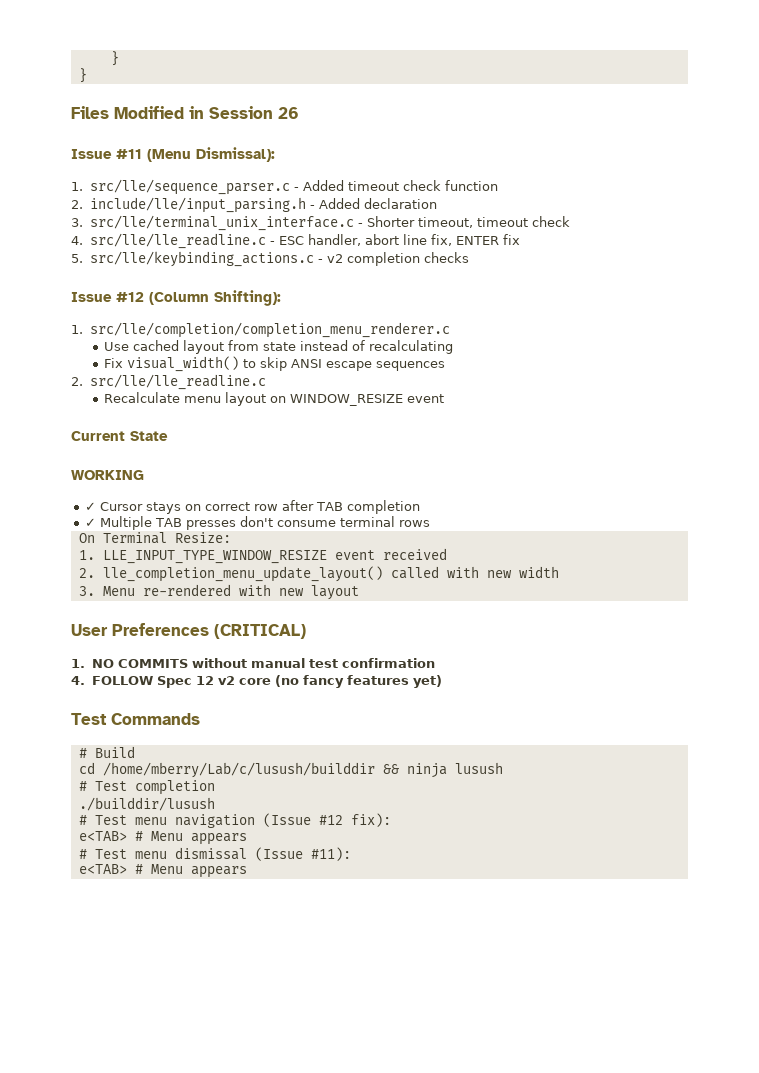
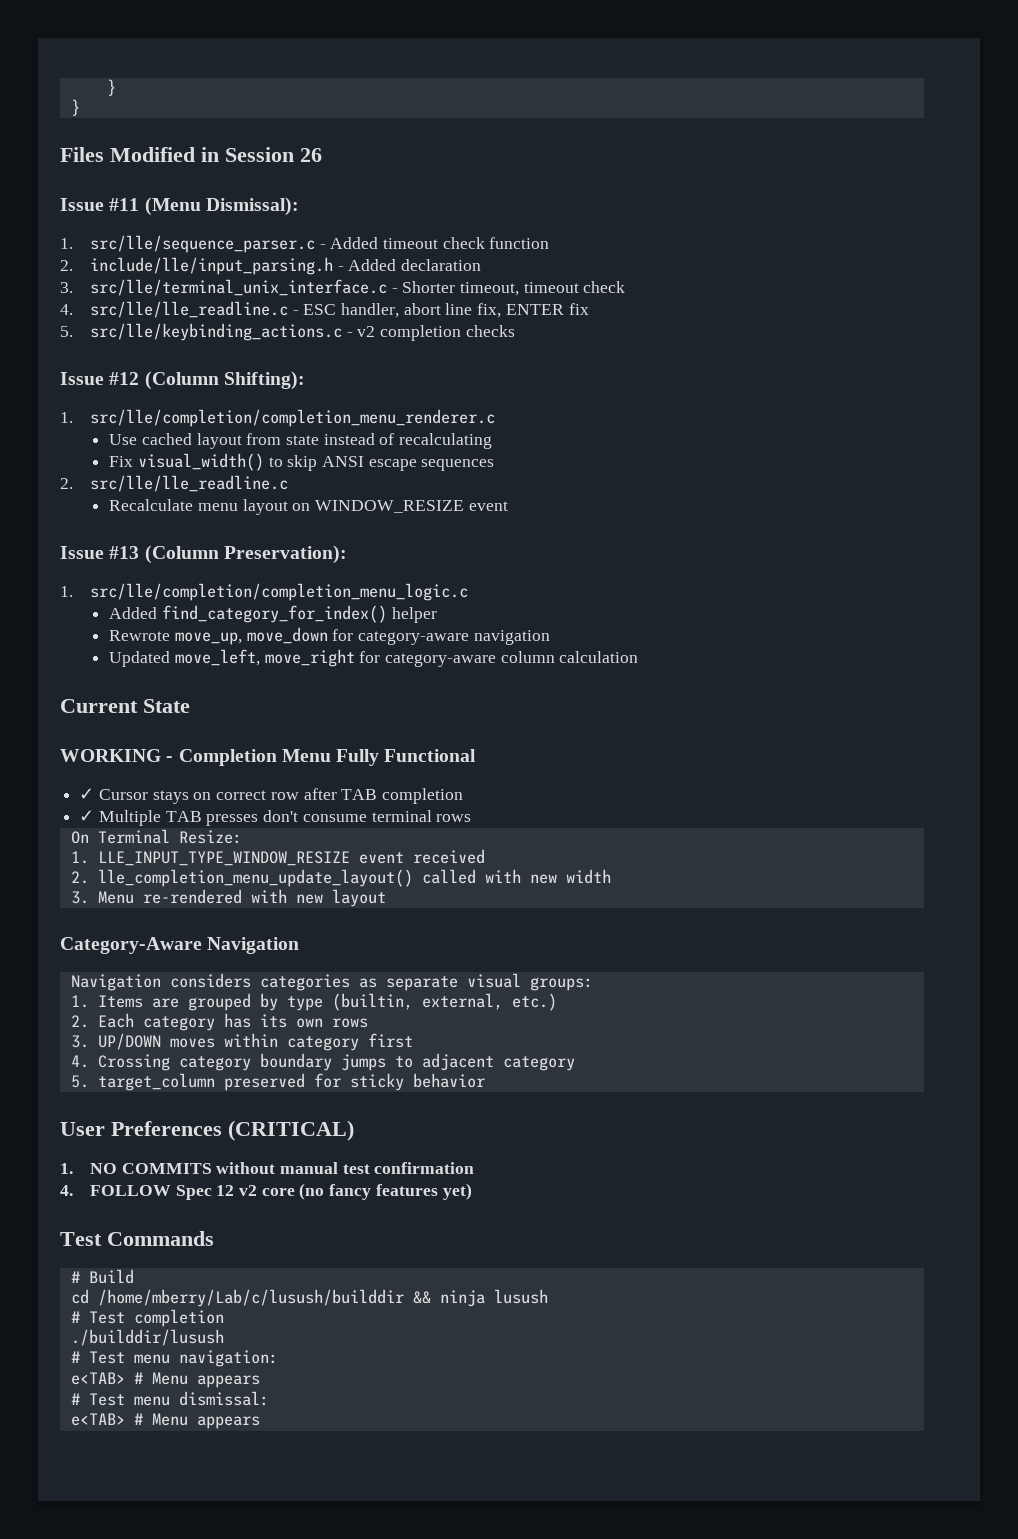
[71,431,168,441] [71,470,144,480] Current State // WORKING -> [60,545,347,564] [60,583,468,601] [109,605,437,623] [109,627,550,645] [109,649,639,667] [60,699,190,713] [60,749,477,766] Issue #13 (Column Preservation): // 1. src/lle/completion/completion_menu_logic.c // Added find_category_for_index() helper // Rewrote move_up, move_down for category-aware navigation // Updated move_left, move_right for category-aware column calculation // Current State // WORKING - Completion Menu Fully Functional
(359, 592) none -> [60,937,300,954] [70,973,593,991] [70,993,557,1011] [70,1013,368,1031] [70,1033,413,1051] [70,1053,575,1071] [70,1073,485,1091] // Category-Aware Navigation // Navigation considers categories as separate visual groups: // 1. Items are grouped by type (builtin, external, etc.) // 2. Each category has its own rows // 3. UP/DOWN moves within category first // 4. Crossing category boundary jumps to adjacent category // 5. target_column preserved for sticky behavior
[174,813,391,828] navigation (Issue #12 fix): -> [178,1350,278,1367] navigation:
[174,847,351,861] dismissal (Issue #11): -> [178,1391,269,1406] dismissal:

